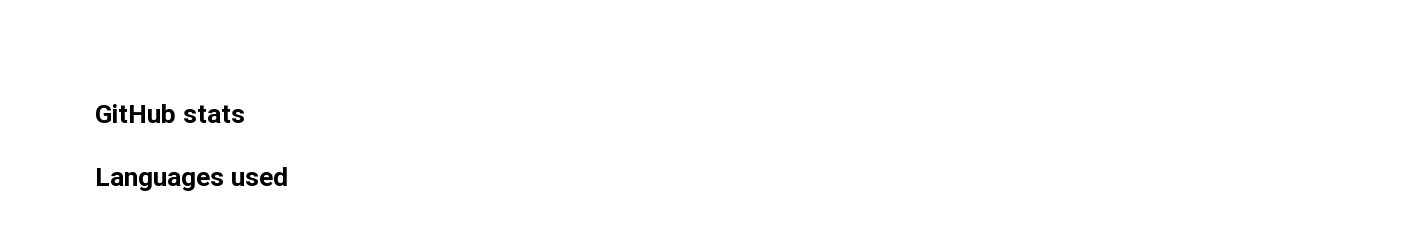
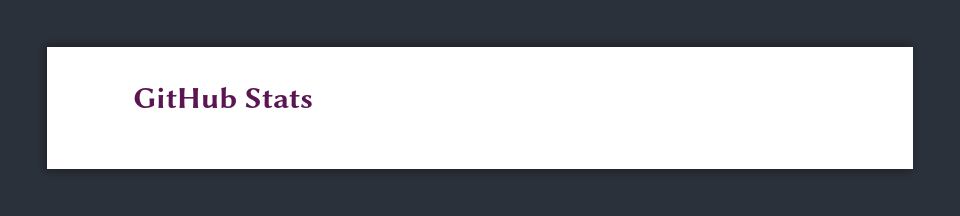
[183,105,246,123] [95,167,289,191] stats // Languages used -> [245,88,314,108] Stats

